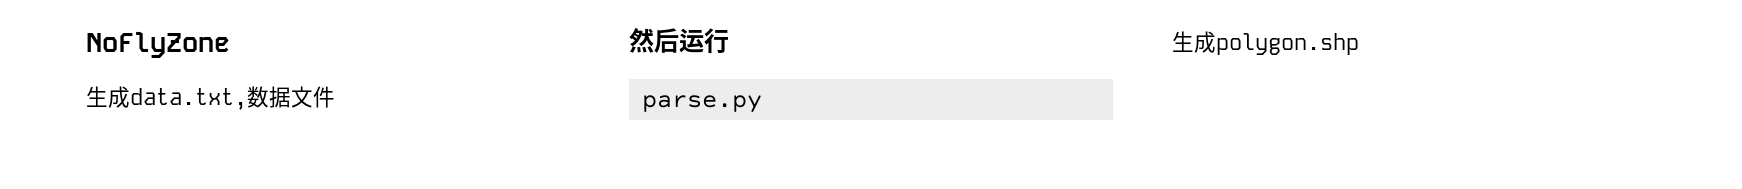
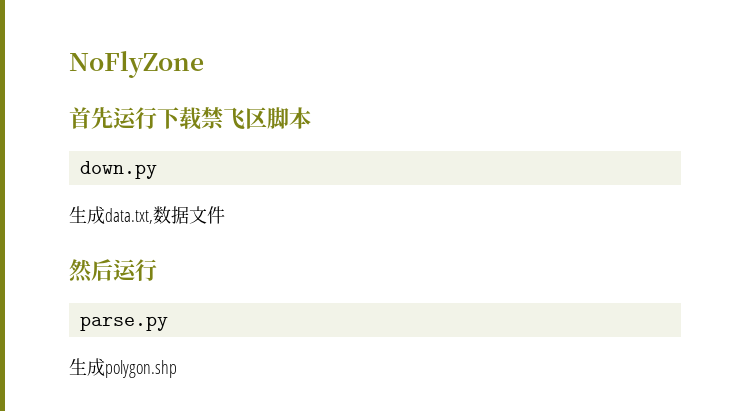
(230, 44) none -> [69,107,311,130] [79,161,157,179] // 首先运行下载禁飞区脚本 // down.py

